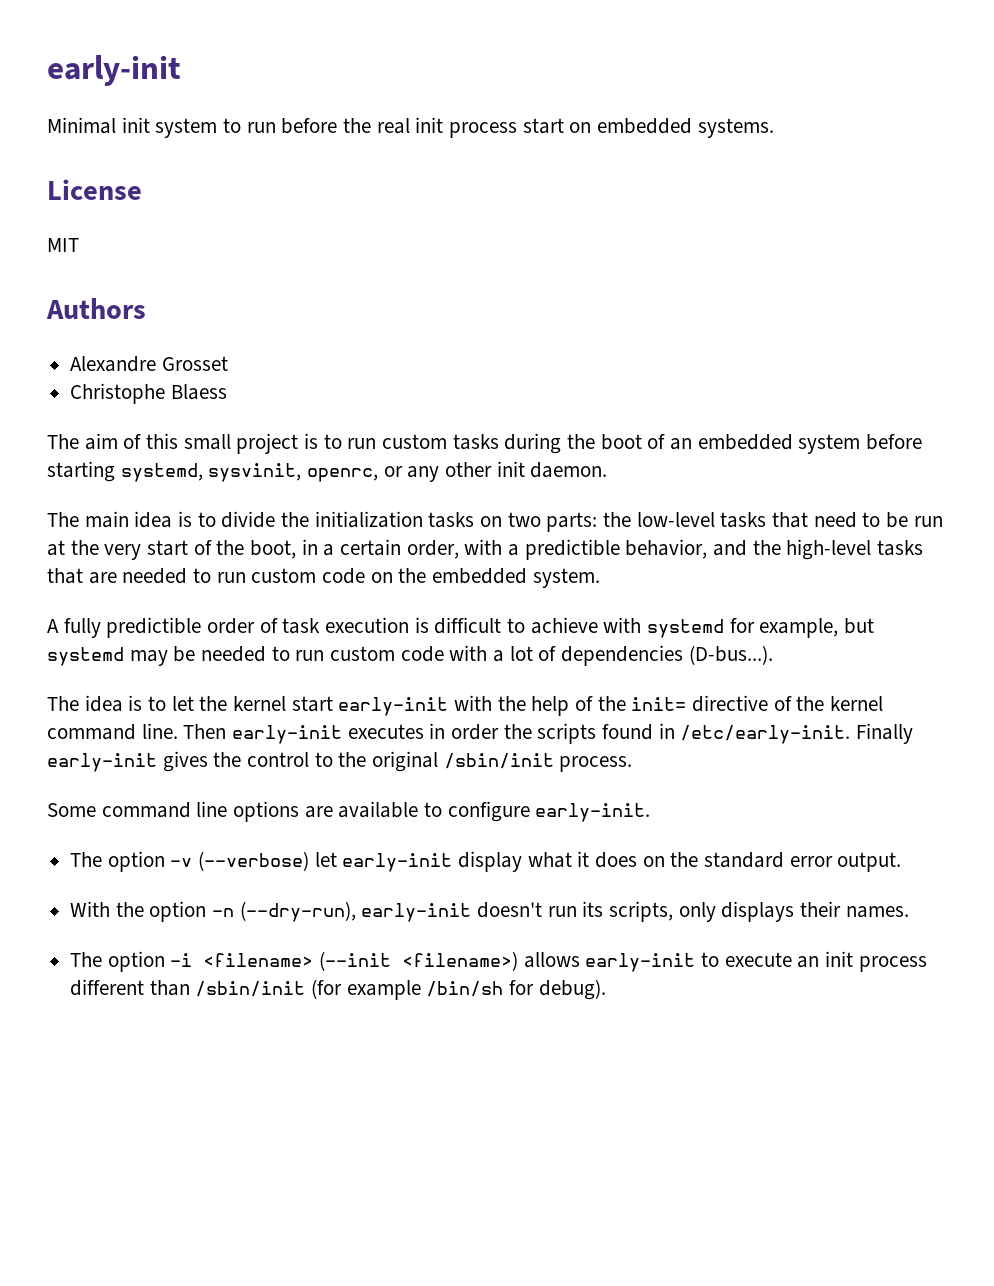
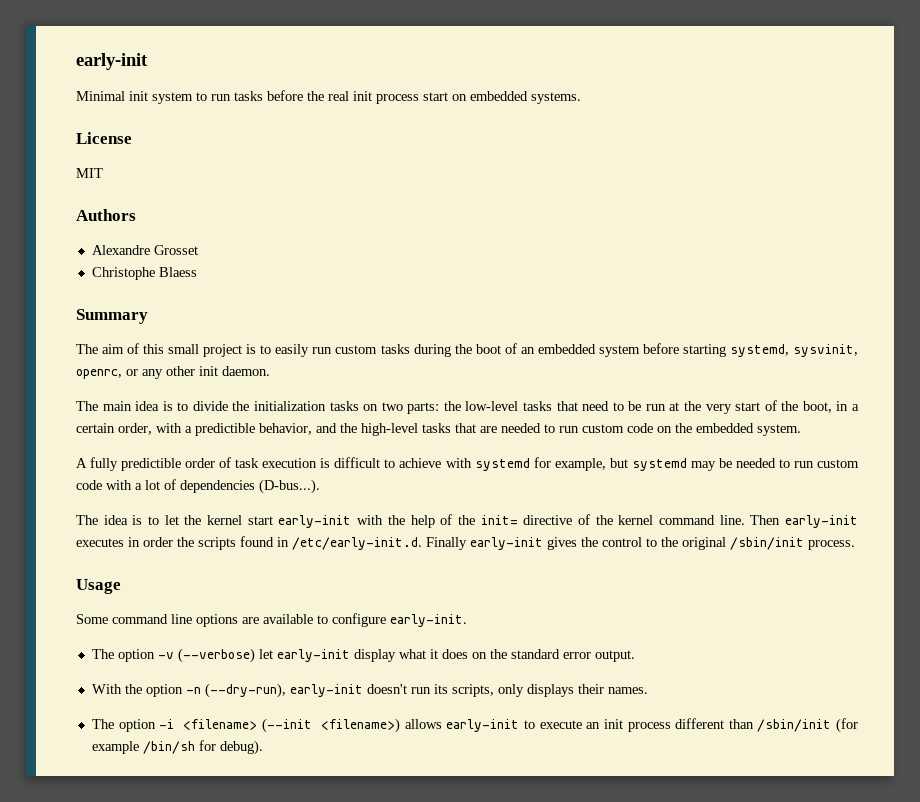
(276, 127) none -> [234,91,263,101] tasks
(227, 392) none -> [76,309,148,324] // Summary
(342, 441) none -> [275,344,310,357] easily
[680,725,851,744] /etc/early-init. -> [292,537,422,550] /etc/early-init.d.
(633, 764) none -> [76,579,121,594] // Usage

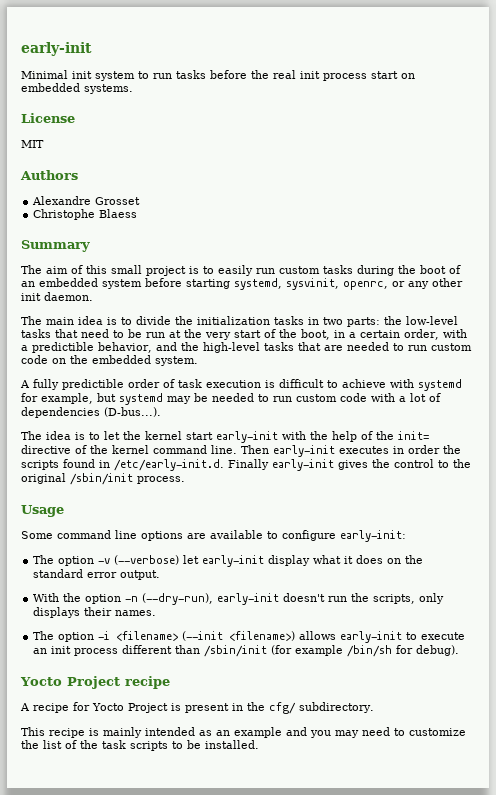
[363,404,379,411] on -> [308,317,319,325] in
[390,614,467,627] early-init. -> [340,530,406,542] early-init:
[433,684,448,694] its -> [351,593,370,602] the
(263, 747) none -> [20,676,170,689] [20,702,374,714] [21,727,466,738] [21,740,259,751] // Yocto Project recipe // A recipe for Yocto Project is present in the cfg/ subdirectory. // This recipe is mainly intended as an example and you may need to customize the list of the task scripts to be installed.

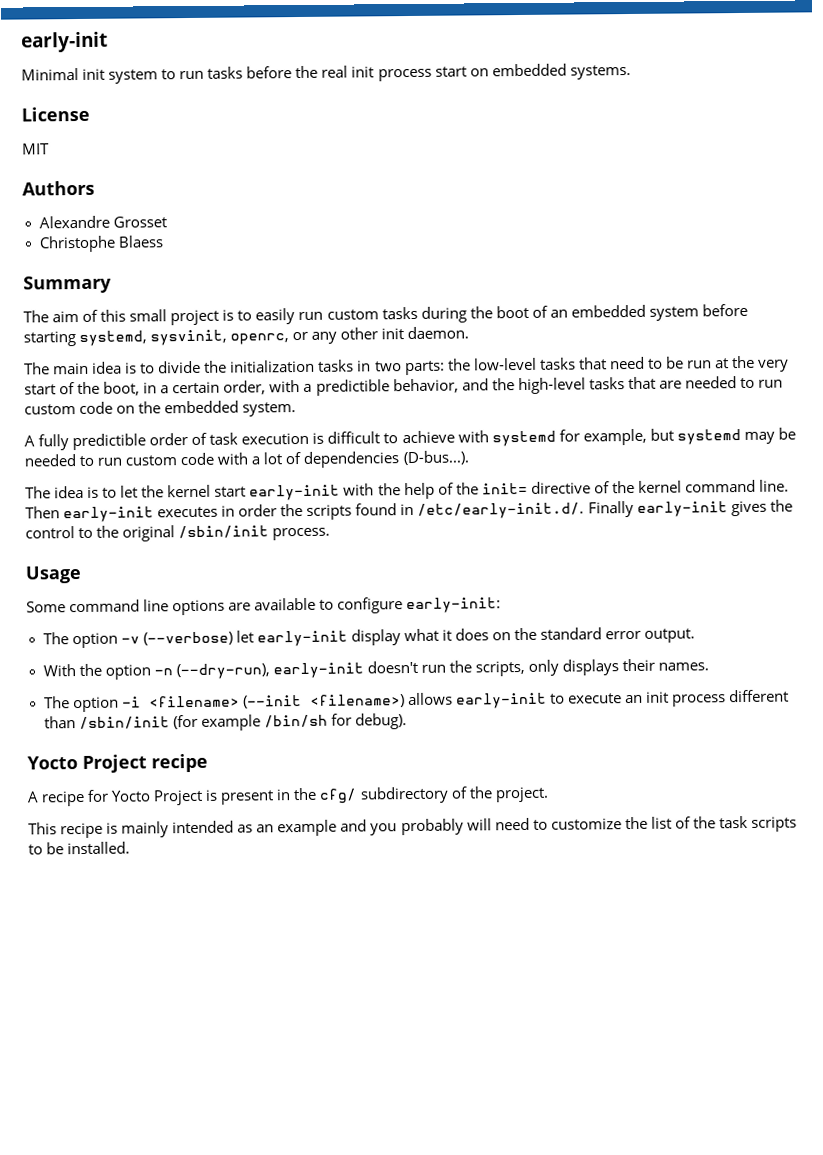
[114,459,224,471] /etc/early-init.d. -> [417,502,585,519] /etc/early-init.d/.
[299,702,374,713] subdirectory. -> [359,786,549,804] subdirectory of the project.
[335,730,359,738] may -> [400,818,492,836] probably will

